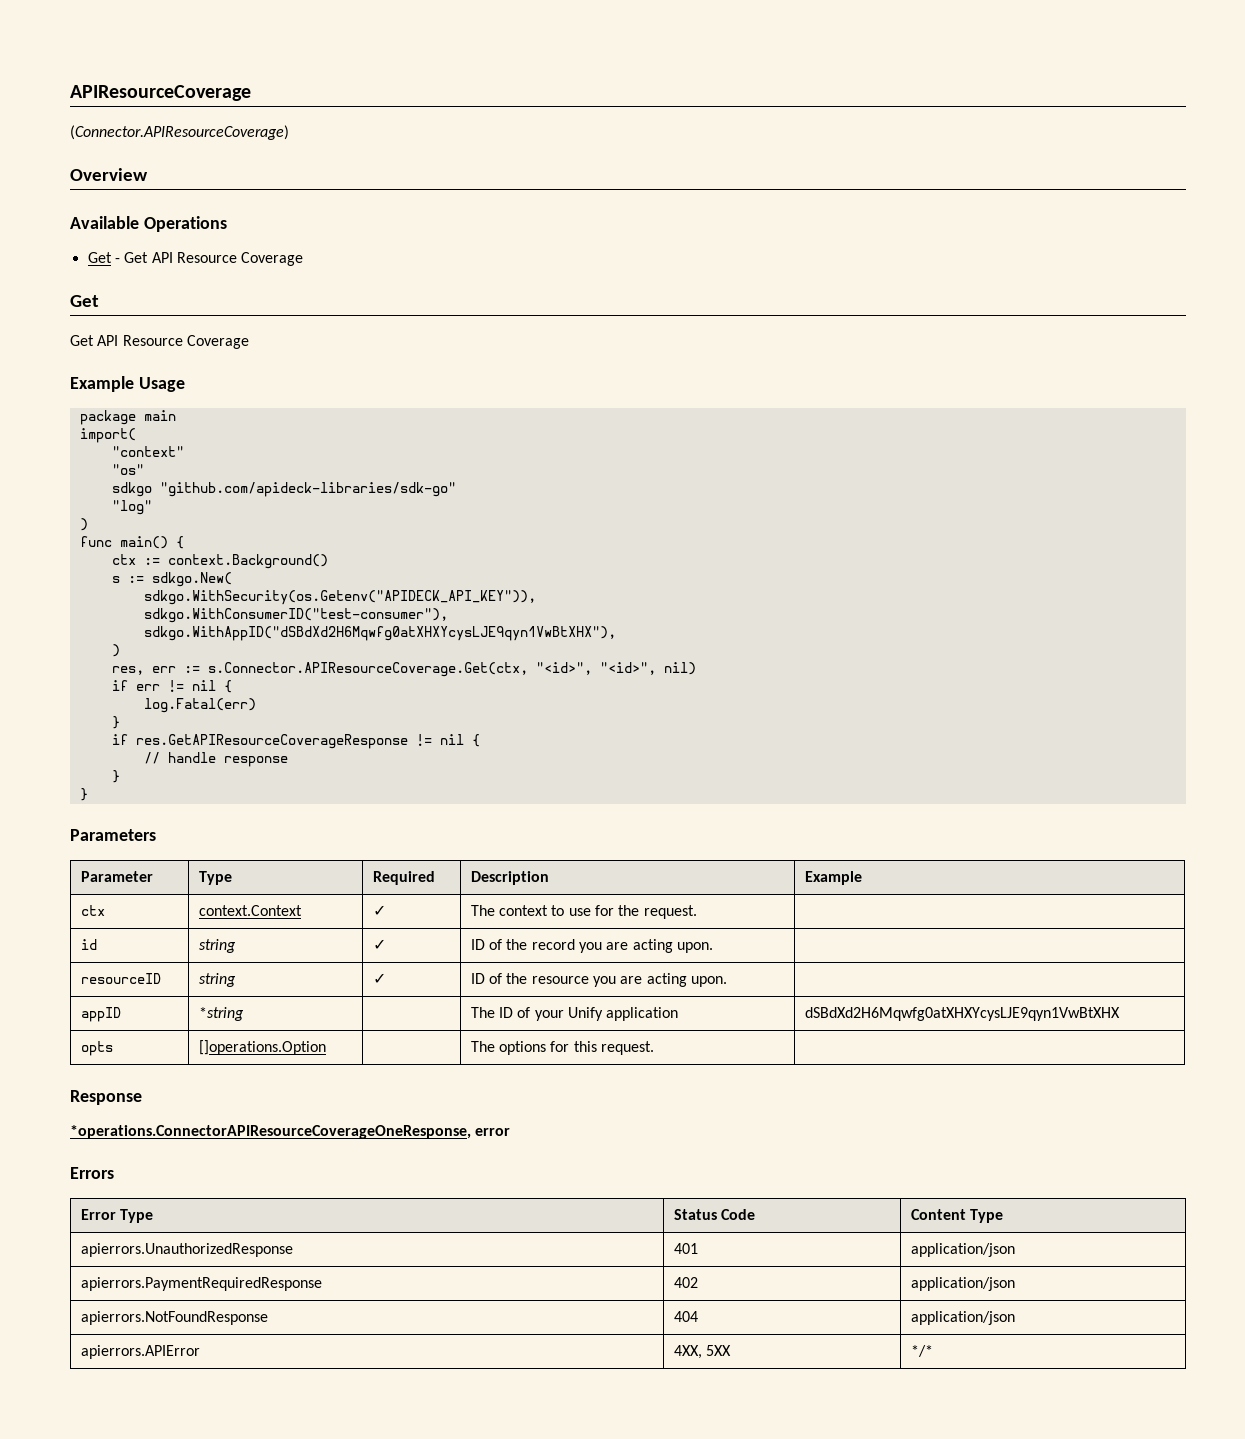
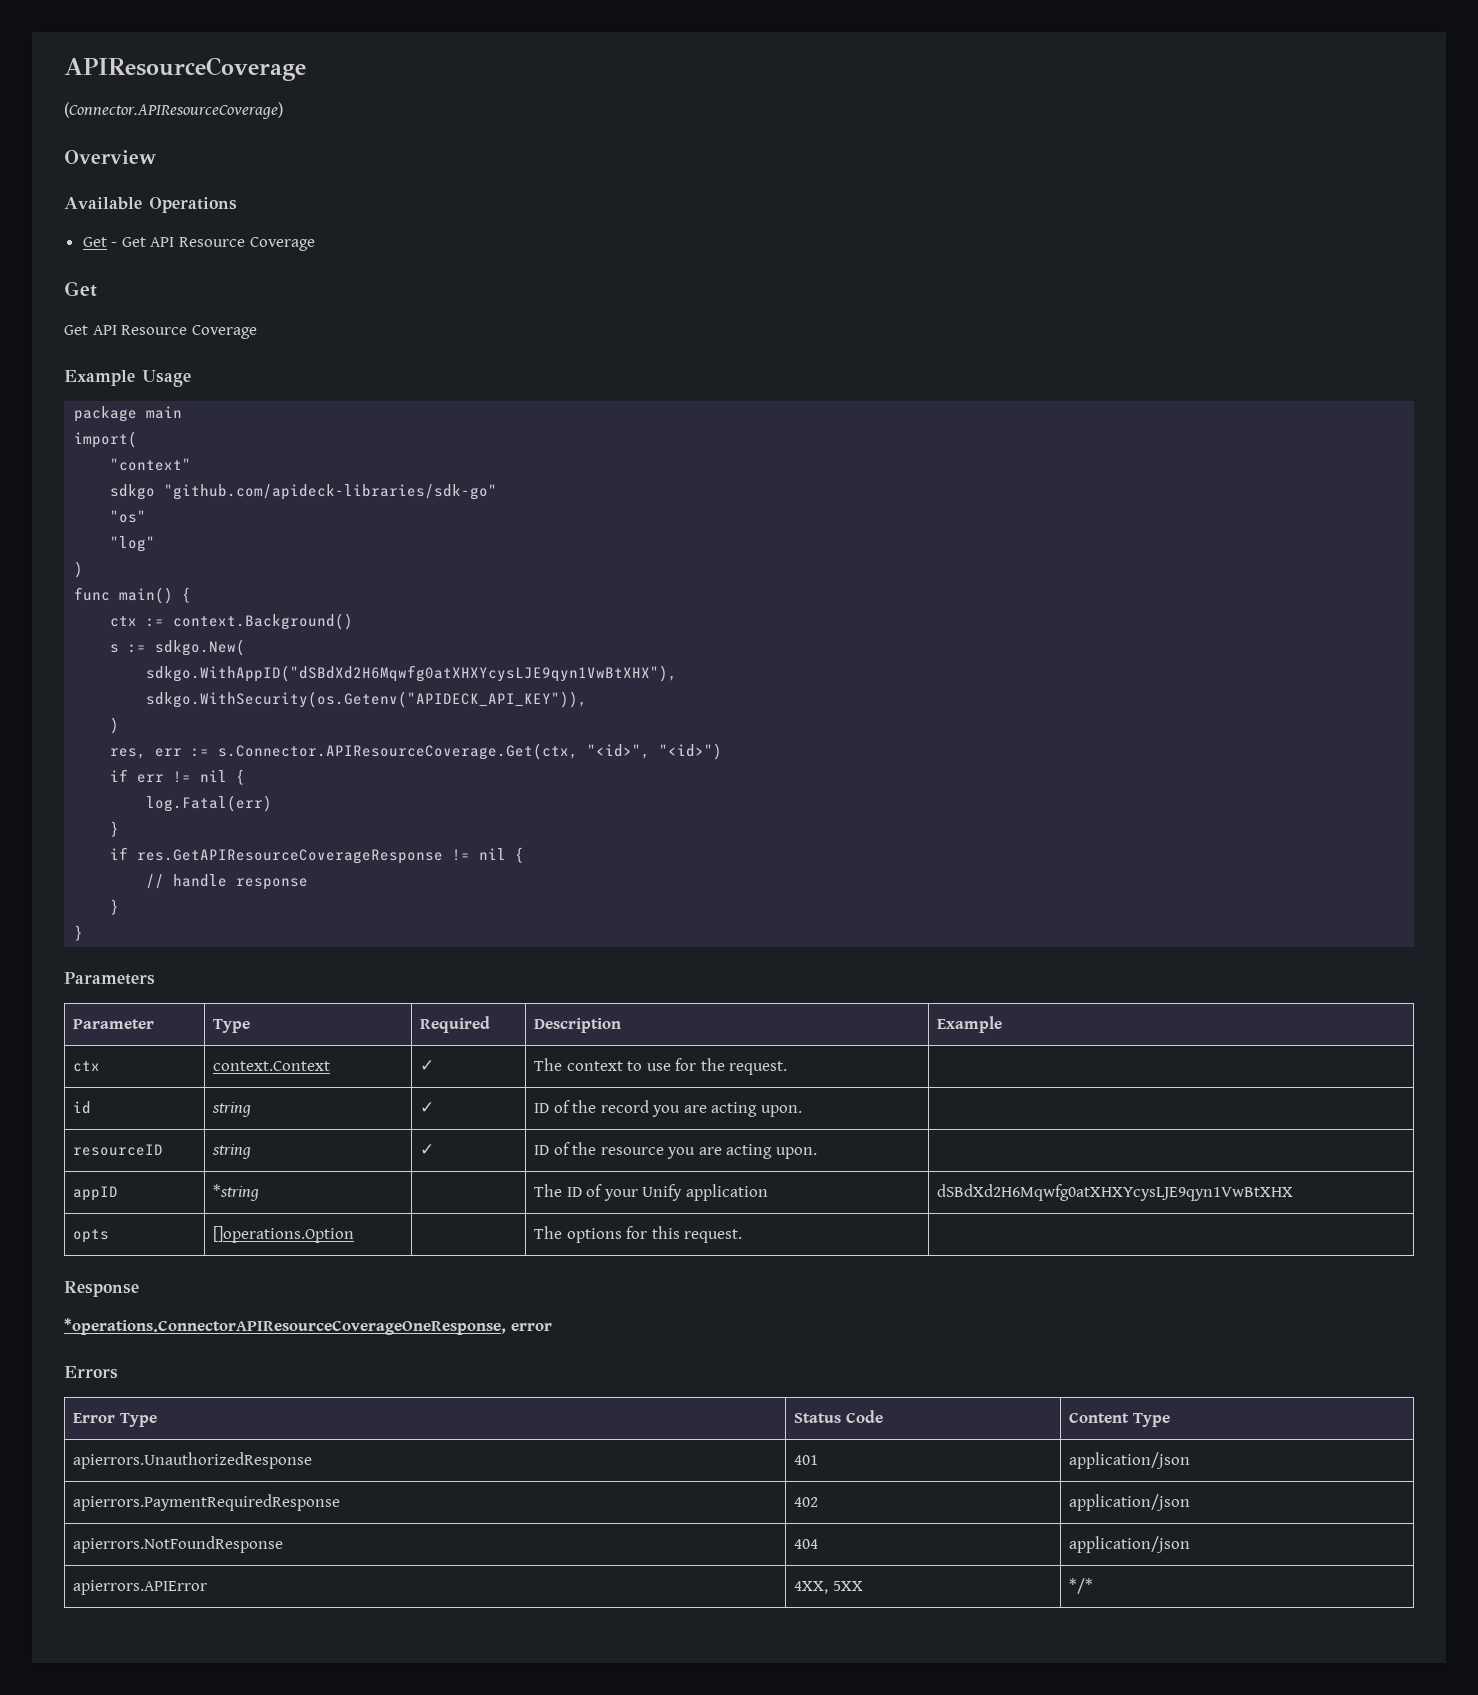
[111,464,144,475] // "os" -> (192, 464) none
(456, 489) none -> [110,510,147,523] // "os"
(232, 579) none -> [146,665,678,682] // sdkgo.WithAppID("dSBdXd2H6Mqwfg0atXHXYcysLJE9qyn1VwBtXHX"),
[143,608,448,623] [143,626,616,641] // sdkgo.WithConsumerID("test-consumer"), // sdkgo.WithAppID("dSBdXd2H6Mqwfg0atXHXYcysLJE9qyn1VwBtXHX"), -> (588, 699) none
[599,662,696,675] "<id>", nil) -> [659,743,723,760] "<id>")

